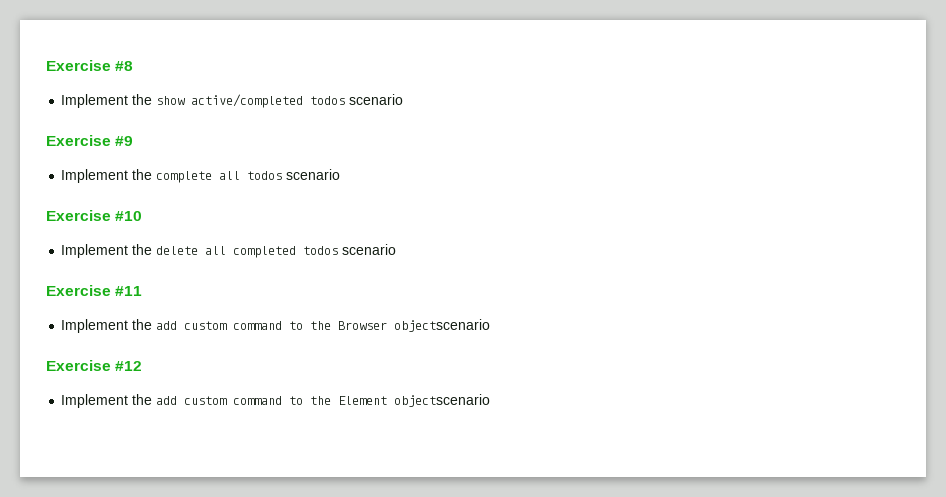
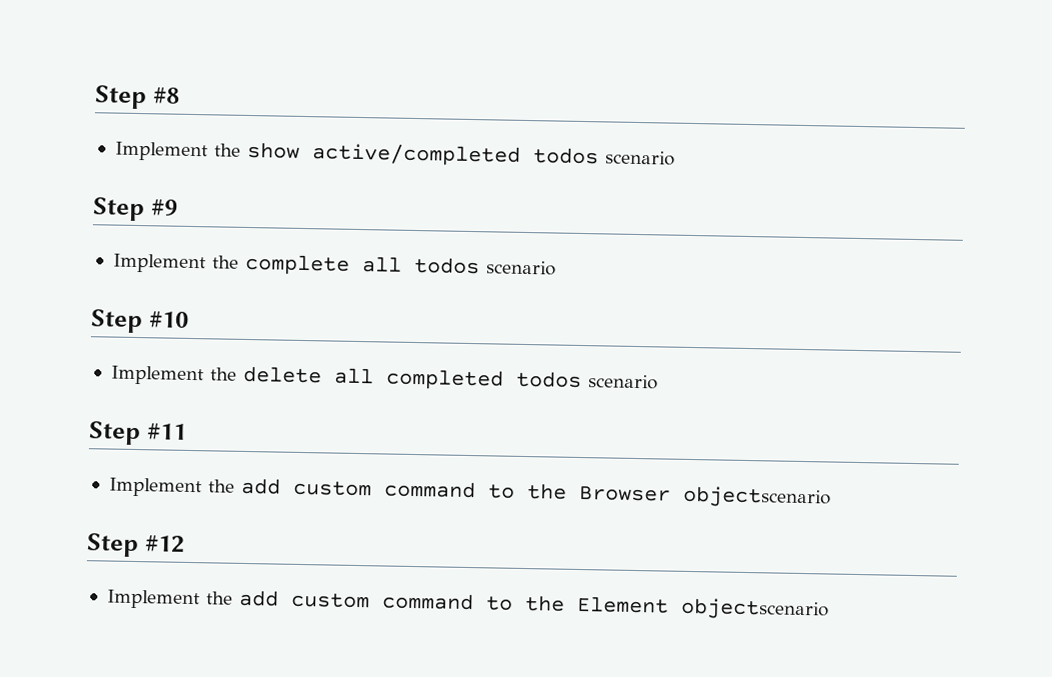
[46,60,111,71] Exercise -> [95,85,147,110] Step
[46,135,111,146] Exercise -> [93,197,145,222] Step
[46,210,111,221] Exercise -> [91,309,143,334] Step
[46,285,111,296] Exercise -> [89,421,141,446] Step
[46,360,111,371] Exercise -> [87,533,139,558] Step

